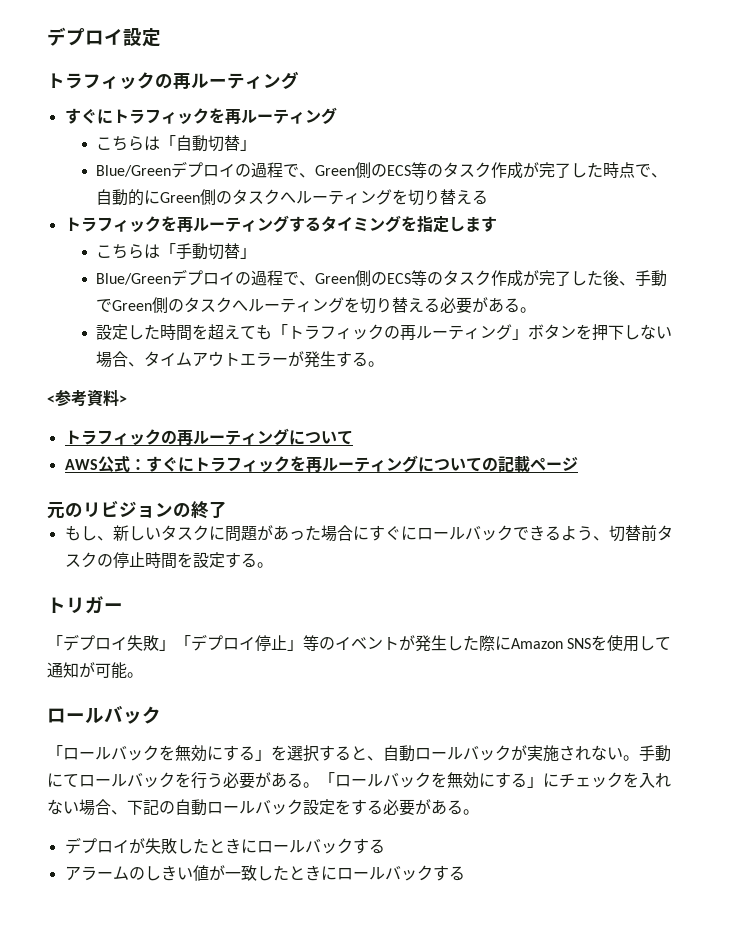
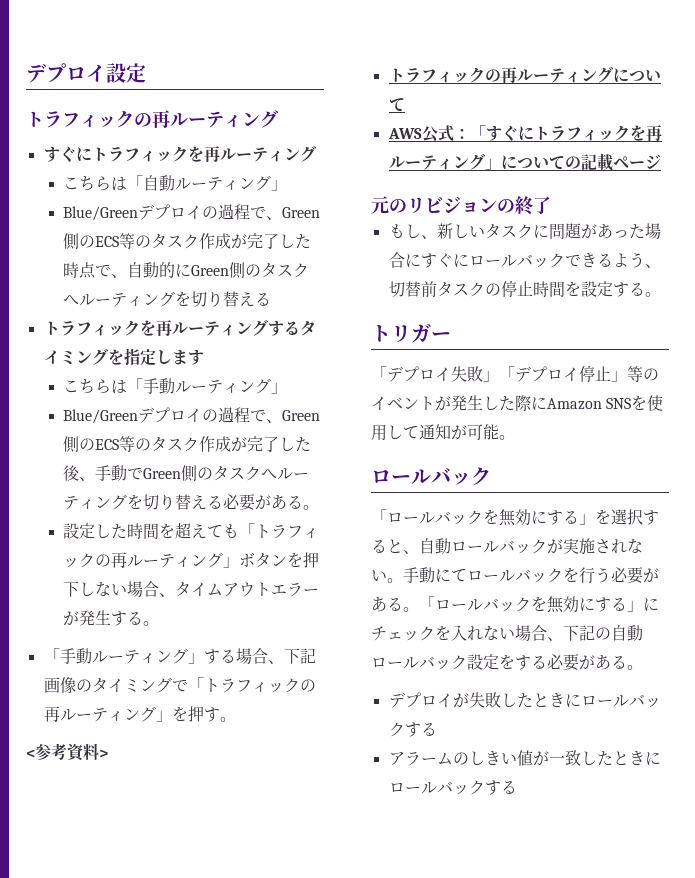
[208,135,241,152] 切替 -> [175,175,272,191] ルーティング
[208,243,241,260] 切替 -> [175,378,272,394] ルーティング
(385, 364) none -> [43,648,316,664] [43,677,316,694] [43,706,236,722] // 「手動ルーティング」する場合、下記画像のタイミングで「トラフィックの再ルーティング」を押す。
[145,455,418,472] すぐにトラフィックを再ルーティング -> [469,125,662,142] [388,154,501,170] 「すぐにトラフィックを再ルーティング」

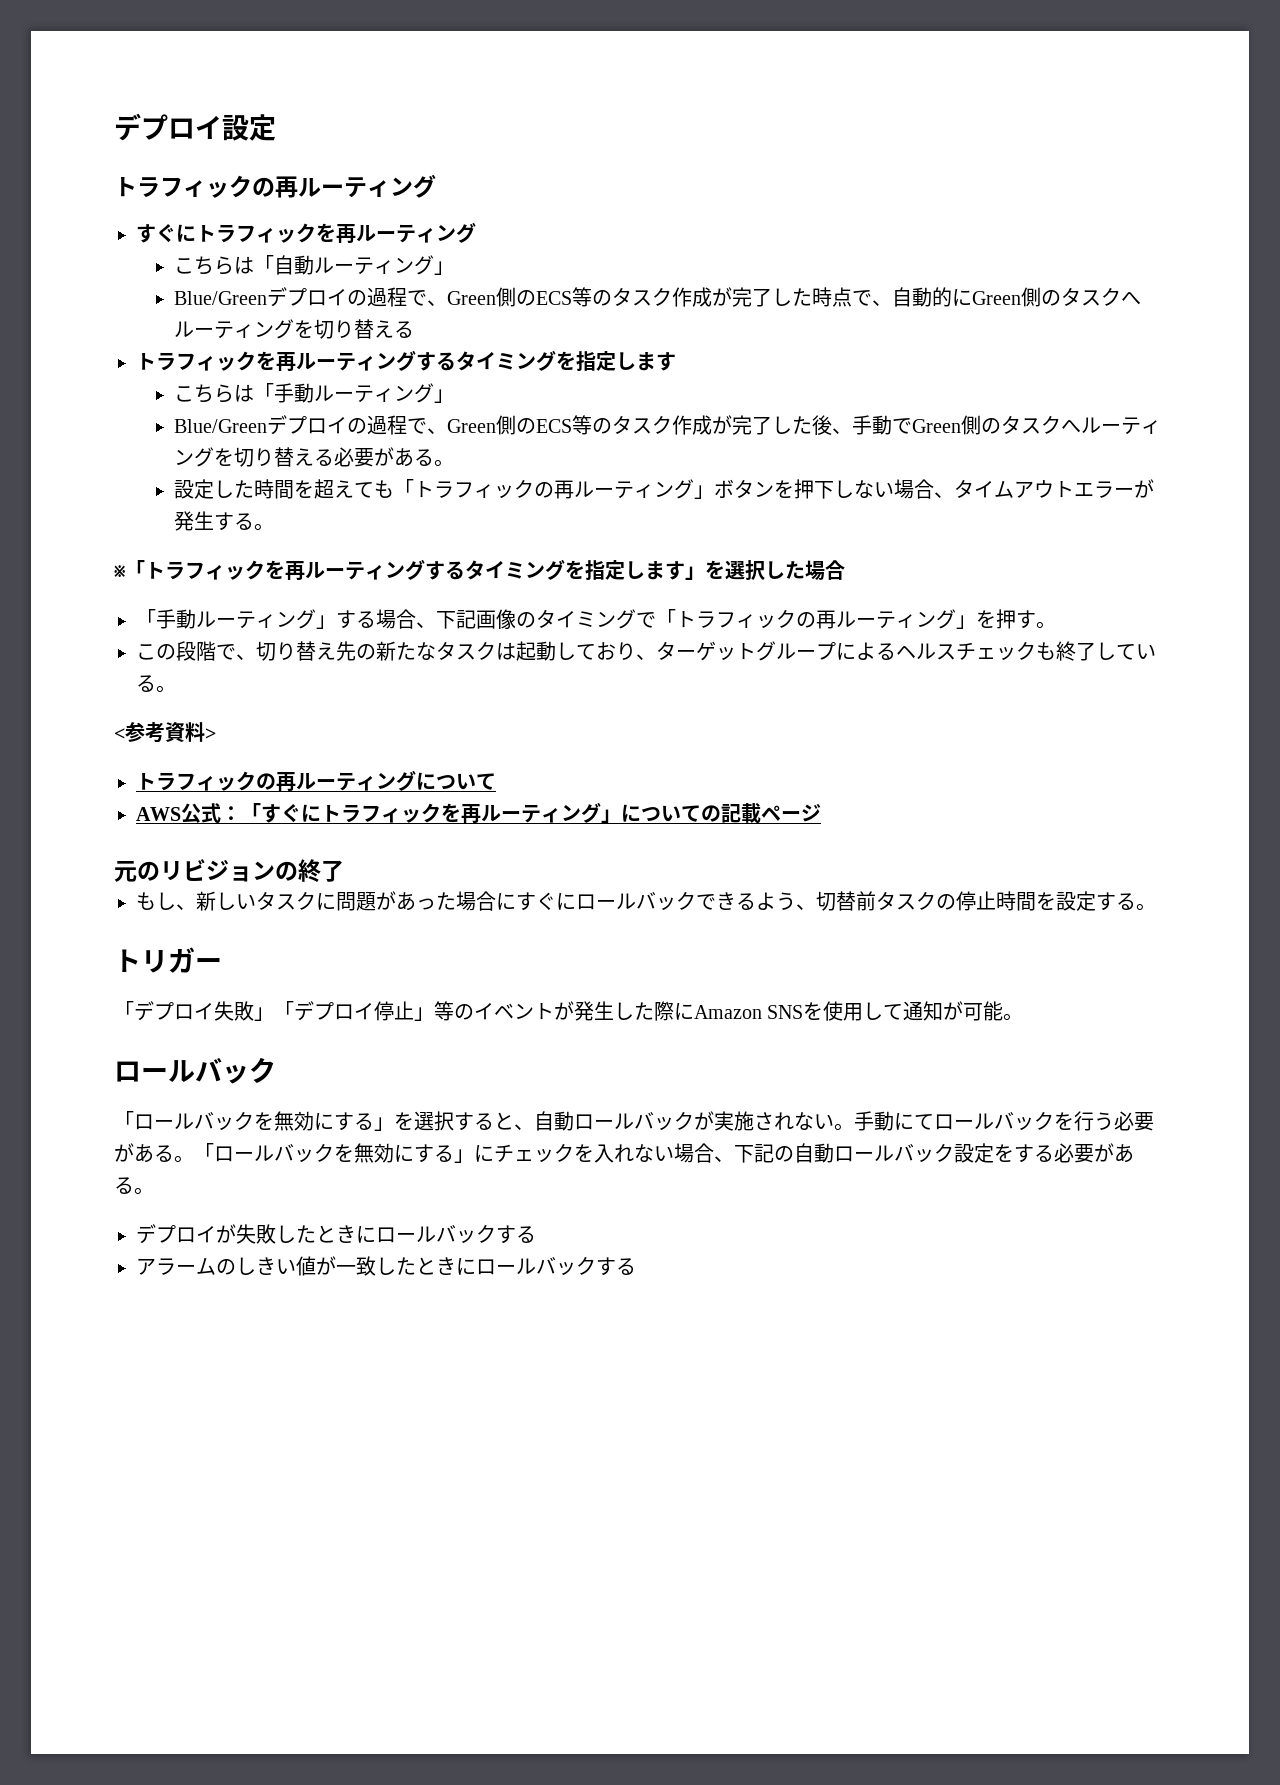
(160, 623) none -> [114,559,845,581] // ※「トラフィックを再ルーティングするタイミングを指定します」を選択した場合
(236, 719) none -> [136,641,1156,661] [136,675,176,693] // この段階で、切り替え先の新たなタスクは起動しており、ターゲットグループによるヘルスチェックも終了している。

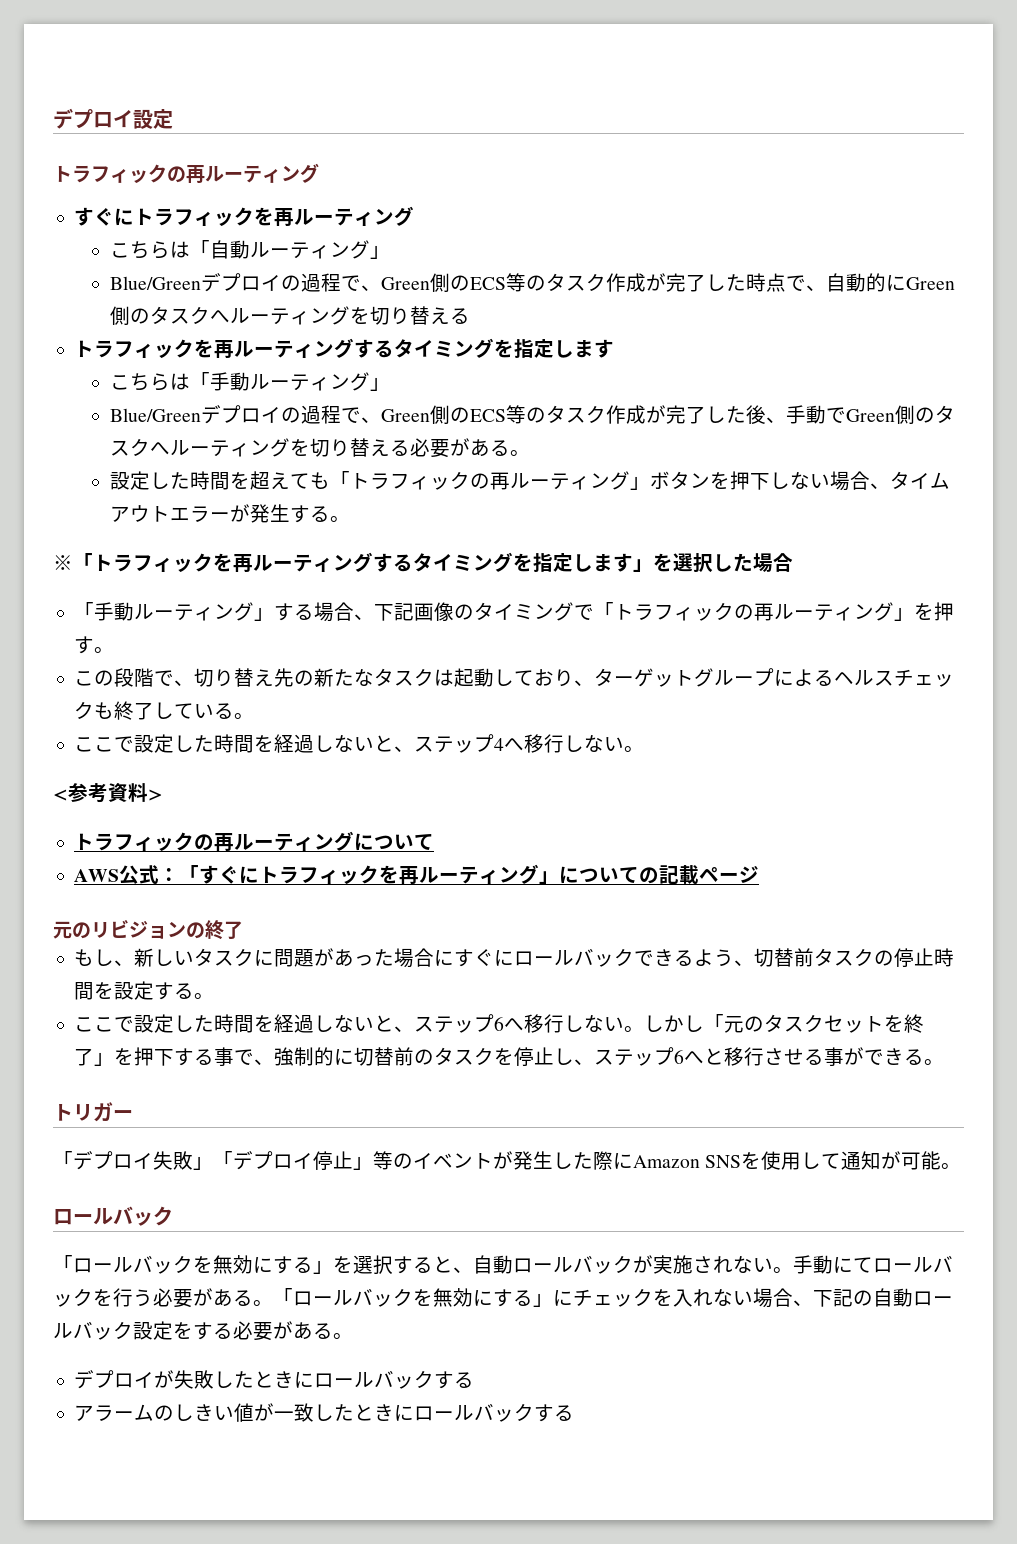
(176, 689) none -> [74,734,645,753] // ここで設定した時間を経過しないと、ステップ4へ移行しない。
(1156, 907) none -> [74,1014,925,1033] [74,1047,945,1066] // ここで設定した時間を経過しないと、ステップ6へ移行しない。しかし「元のタスクセットを終了」を押下する事で、強制的に切替前のタスクを停止し、ステップ6へと移行させる事ができる。

